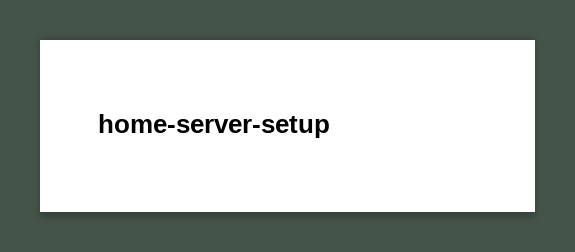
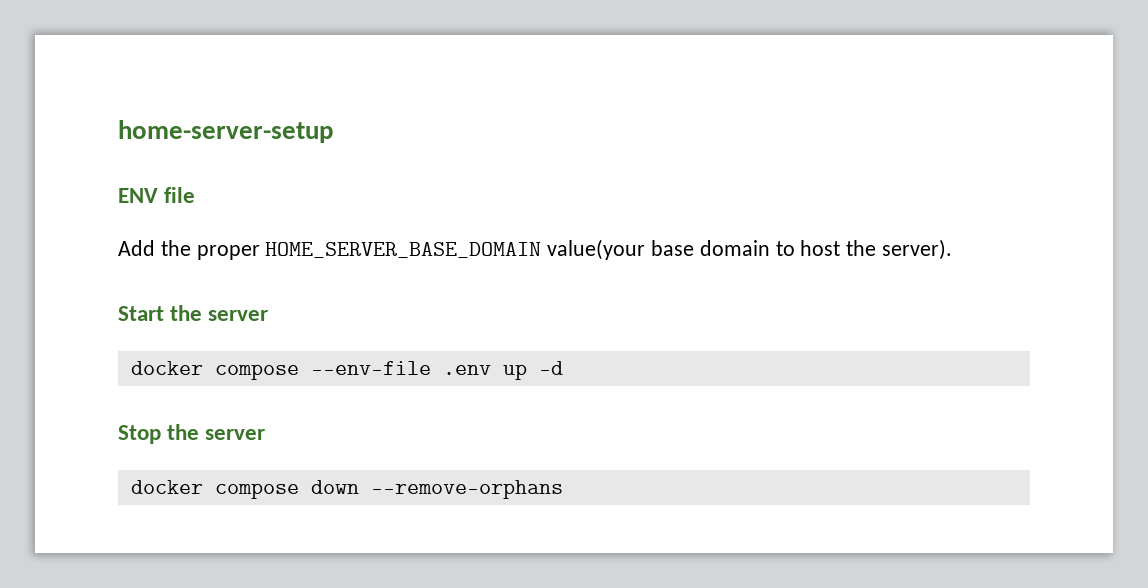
(330, 126) none -> [118,187,196,203] [118,239,953,260] [118,305,269,321] [130,361,563,380] [118,424,266,444] [130,480,563,499] // ENV file // Add the proper HOME_SERVER_BASE_DOMAIN value(your base domain to host the server). // Start the server // docker compose --env-file .env up -d // Stop the server // docker compose down --remove-orphans

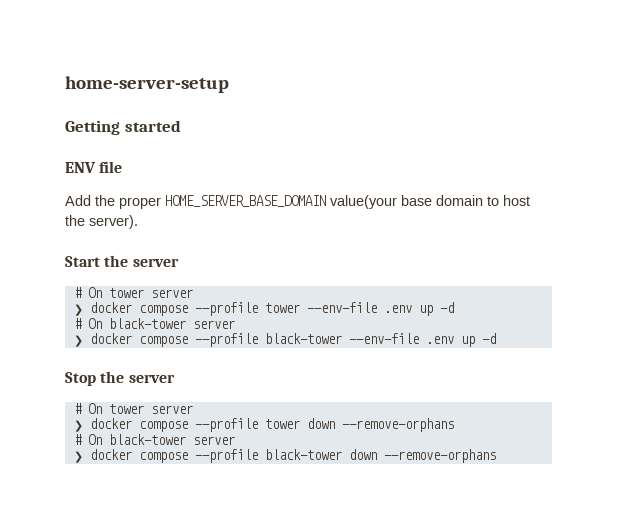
(333, 131) none -> [65,120,181,135] // Getting started
[130,361,299,380] docker compose -> [73,287,193,298] [73,302,454,316] [73,318,235,329] [73,333,342,347] # On tower server // ❯ docker compose --profile tower --env-file .env up -d // # On black-tower server // ❯ docker compose --profile black-tower
[130,480,299,499] docker compose -> [73,403,193,414] [73,418,454,432] [73,434,235,445] [73,449,342,463] # On tower server // ❯ docker compose --profile tower down --remove-orphans // # On black-tower server // ❯ docker compose --profile black-tower

